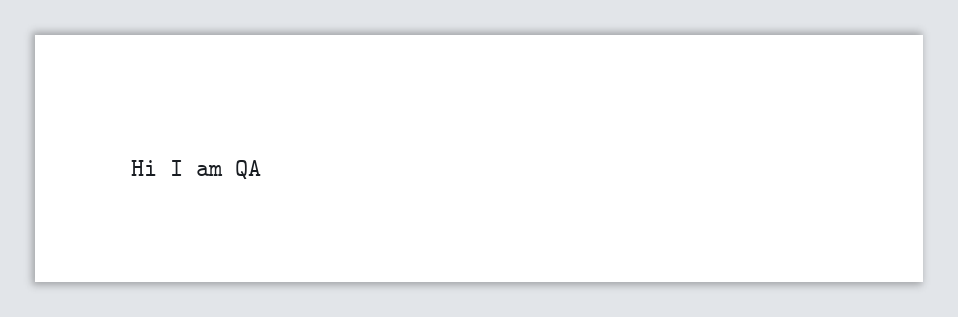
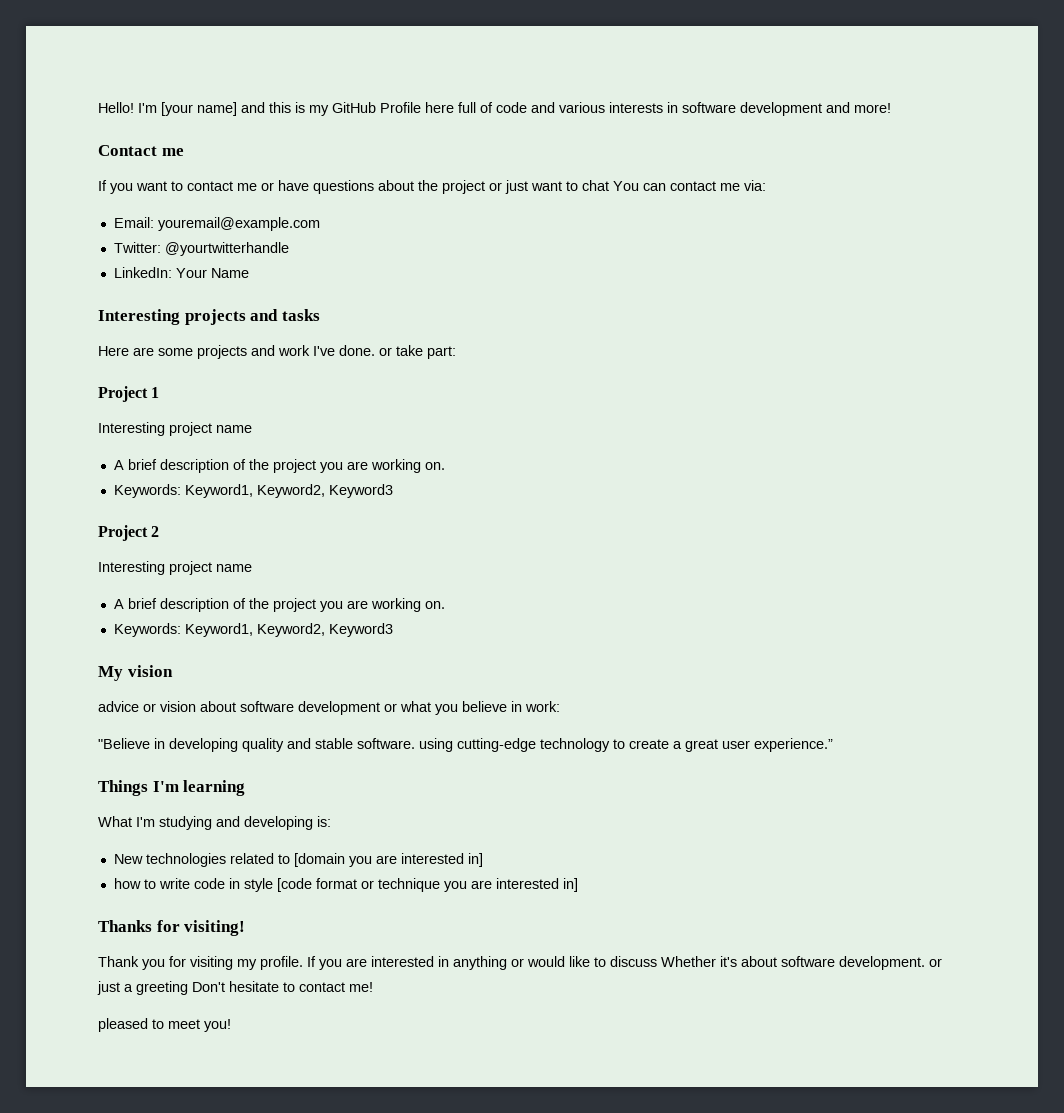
[131,160,261,180] Hi I am QA -> [98,102,891,116] [98,145,184,156] [98,180,766,194] [113,217,320,231] [113,242,289,256] [113,267,249,278] [98,309,320,325] [98,345,456,359] [98,386,160,402] [98,422,252,436] [113,459,445,473] [113,484,393,498] [98,525,160,541] [98,561,252,575] [113,598,445,612] [113,623,393,637] [98,665,173,681] [98,701,560,715] [98,738,833,752] [98,780,246,796] [98,816,331,830] [113,853,483,867] [113,878,578,892] [98,920,246,936] [98,956,942,970] [97,981,373,995] [98,1018,231,1032] Hello! I'm [your name] and this is my GitHub Profile here full of code and various interests in software development and more! // Contact me // If you want to contact me or have questions about the project or just want to chat You can contact me via: // Email: youremail@example.com // Twitter: @yourtwitterhandle // LinkedIn: Your Name // Interesting projects and tasks // Here are some projects and work I've done. or take part: // Project 1 // Interesting project name // A brief description of the project you are working on. // Keywords: Keyword1, Keyword2, Keyword3 // Project 2 // Interesting project name // A brief description of the project you are working on. // Keywords: Keyword1, Keyword2, Keyword3 // My vision // advice or vision about software development or what you believe in work: // "Believe in developing quality and stable software. using cutting-edge technology to create a great user experience.” // Things I'm learning // What I'm studying and developing is: // New technologies related to [domain you are interested in] // how to write code in style [code format or technique you are interested in] // Thanks for visiting! // Thank you for visiting my profile. If you are interested in anything or would like to discuss Whether it's about software development. or just a greeting Don't hesitate to contact me! // pleased to meet you!

